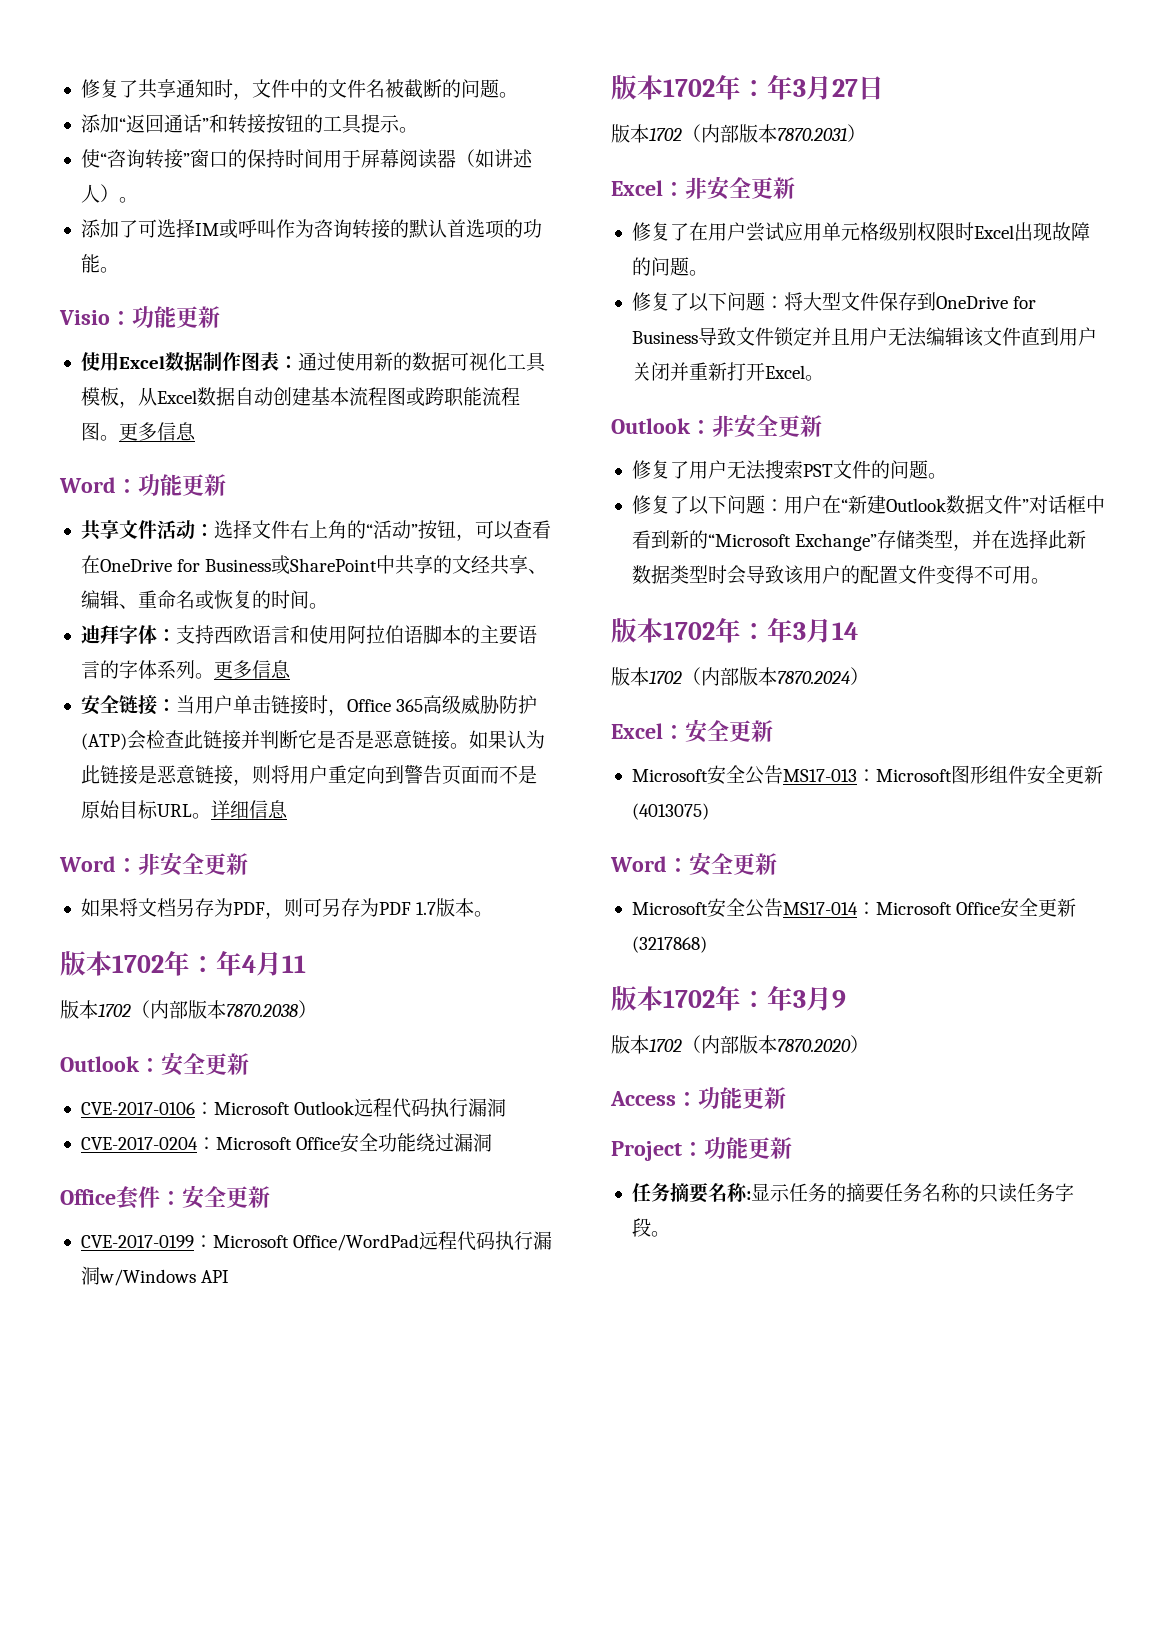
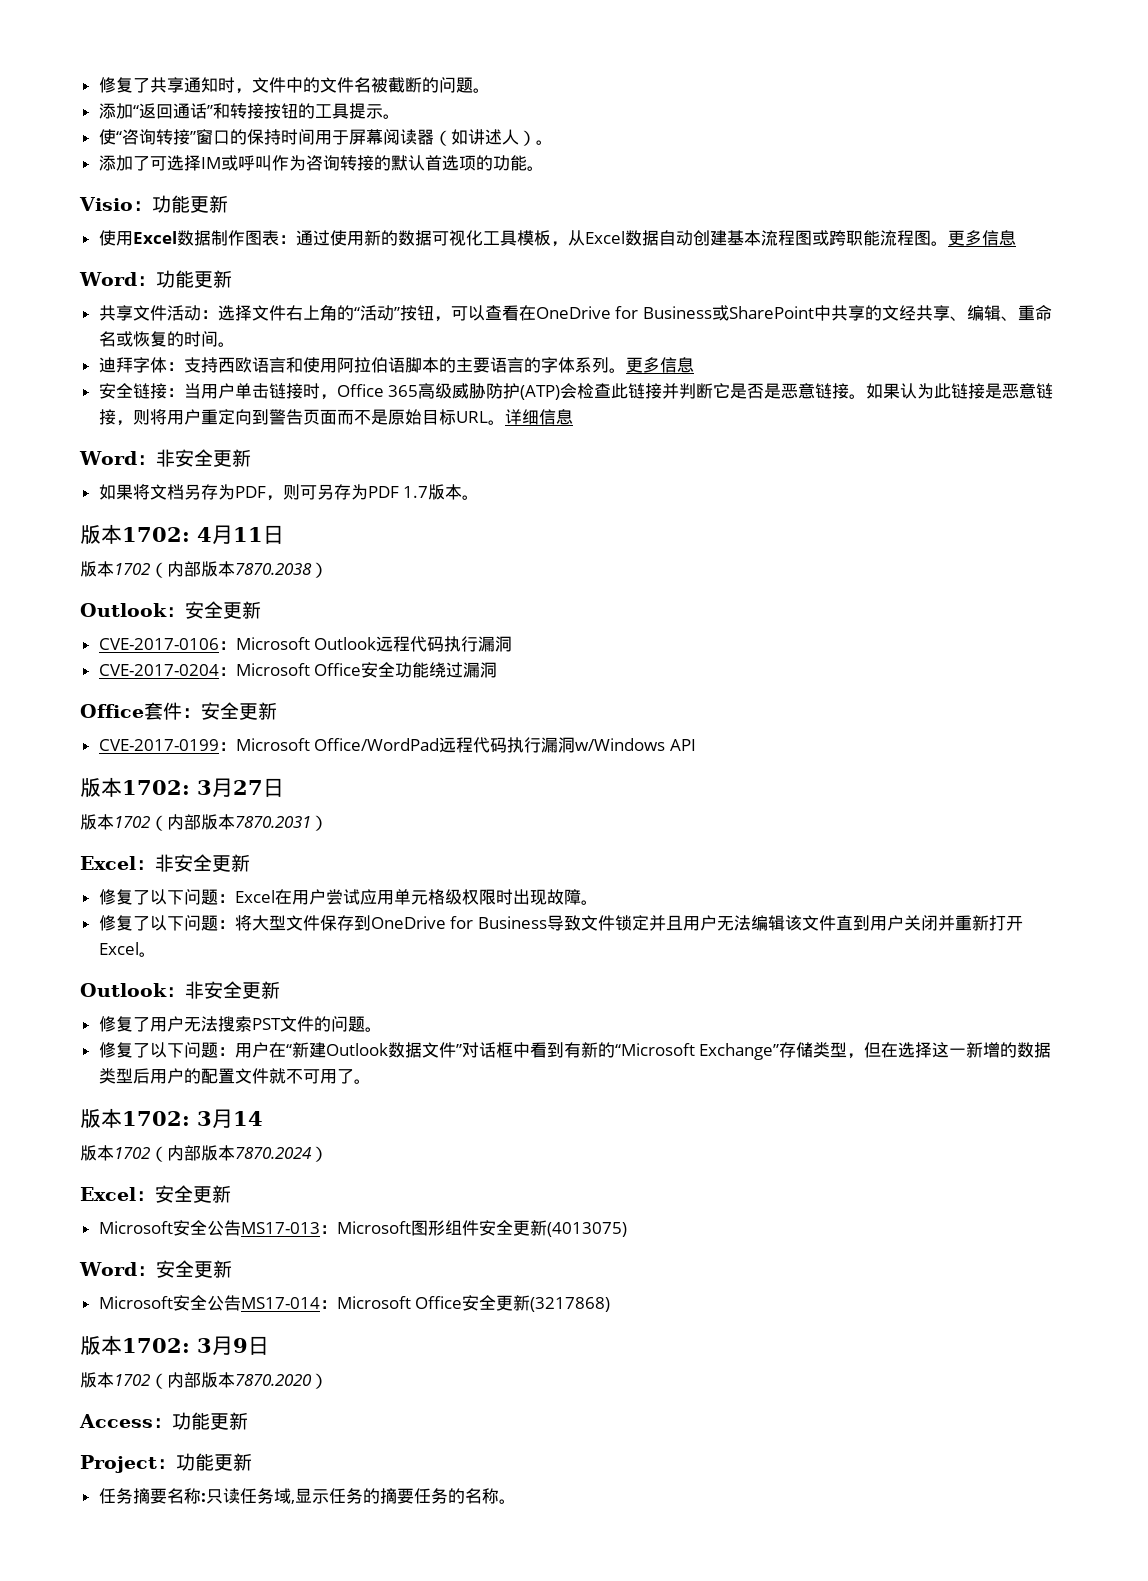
[112,950,242,976] 1702年：年 -> [122,527,190,542] 1702:
(306, 964) none -> [263,525,284,544] 日
[663,74,793,100] 1702年：年 -> [122,780,190,795] 1702:
(689, 232) none -> [149,889,275,905] 以下问题：Excel
[897,222,1014,241] 别权限时Excel -> [461,889,513,905] 权限时
[631,257,689,276] 的问题 -> (581, 897) none
(670, 539) none -> [563,1042,581,1058] 有
[972,530,1087,549] [631,565,804,585] 并在选择此新数据类型时会导致该 -> [864,1042,1052,1058] [98,1068,150,1084] 但在选择这一新增的数据类型后
[935,565,1050,584] [611,617,793,643] 变得不可用。 // 版本1702年：年 -> [268,1068,371,1084] [80,1108,190,1128] 就不可用了。 // 版本1702:
[663,985,793,1011] 1702年：年 -> [122,1338,190,1353] 1702:
(846, 999) none -> [248,1336,269,1355] 日
(751, 1195) none -> [205,1488,295,1504] 只读任务域,
[921,1183,1074,1203] [631,1218,651,1237] 名称的只读任务字段 -> [447,1488,499,1504] 的名称

